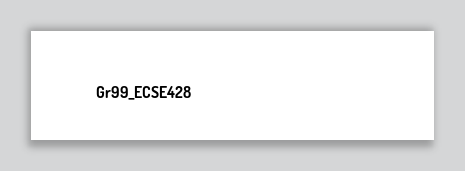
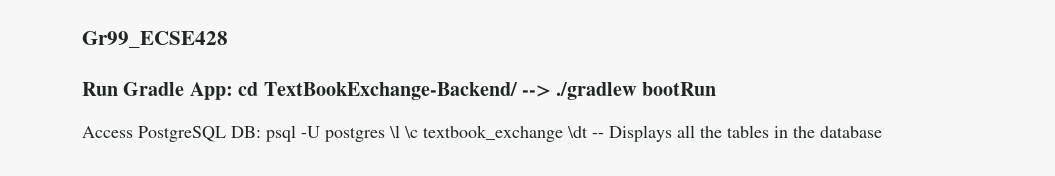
(191, 93) none -> [82,82,716,100] [82,125,882,142] // Run Gradle App: cd TextBookExchange-Backend/ --> ./gradlew bootRun // Access PostgreSQL DB: psql -U postgres \l \c textbook_exchange \dt -- Displays all the tables in the database

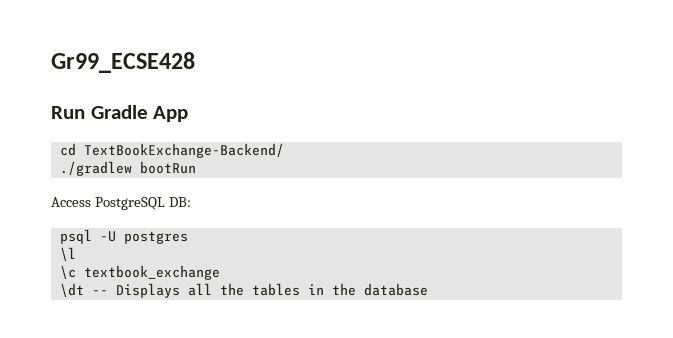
[189,82,233,100] App: -> [153,106,189,122] App //
[522,85,551,97] --> -> (284, 150) //
(261, 132) none -> (191, 202) //
(385, 134) none -> (188, 237) //
(400, 131) none -> (76, 254) //
(563, 133) none -> (220, 272) //

